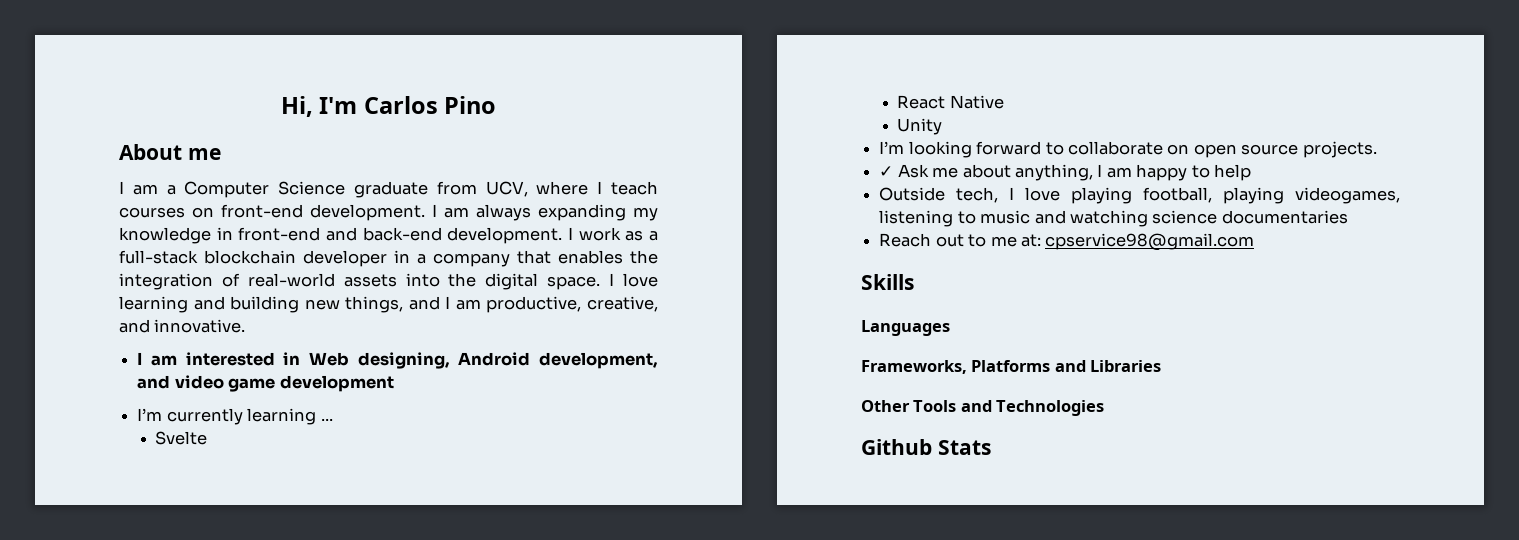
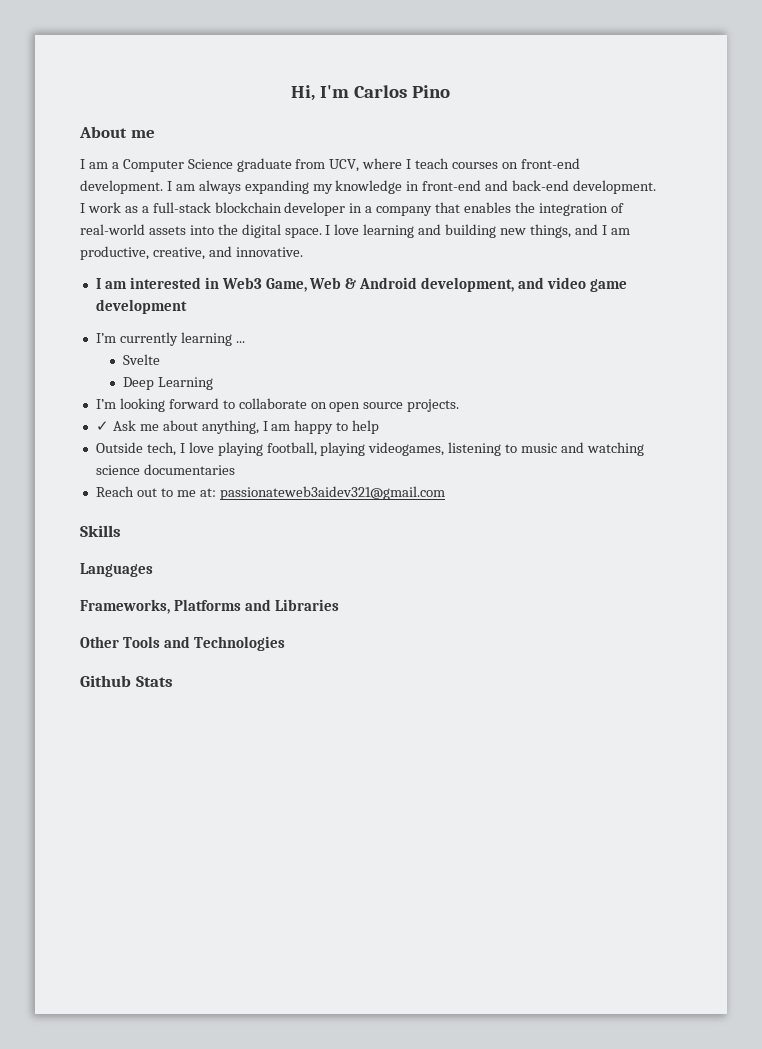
[308,352,450,369] Web designing, -> [221,277,357,292] Web3 Game, Web &
[897,95,1004,109] [897,118,943,135] React Native // Unity -> [122,377,213,390] Deep Learning
[1045,233,1255,251] cpservice98@gmail.com -> [219,486,445,500] passionateweb3aidev321@gmail.com

